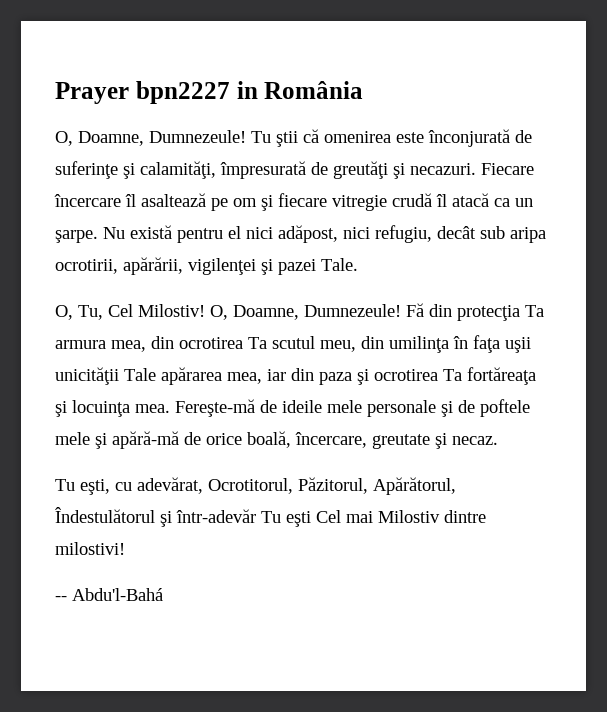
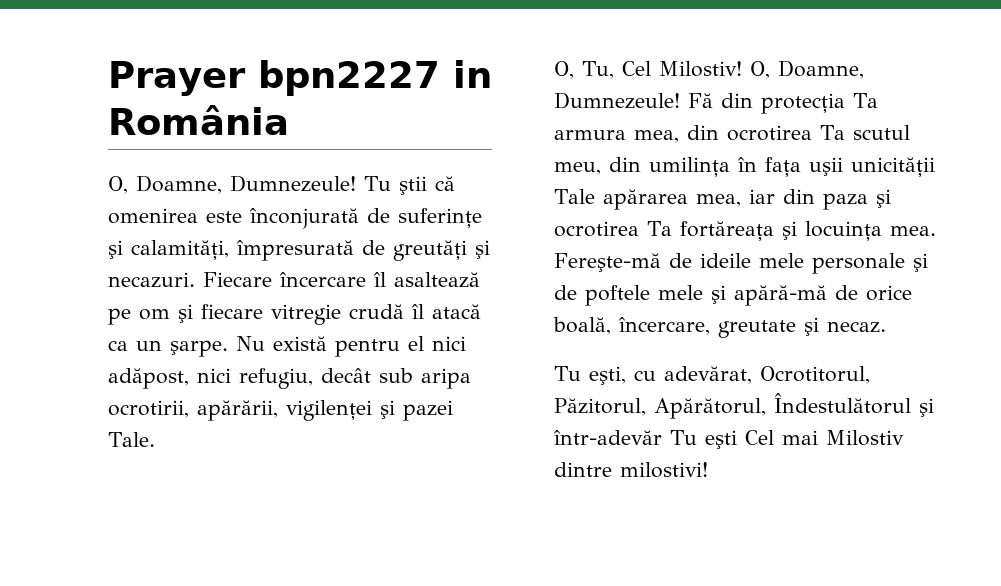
[55,588,163,601] // -- Abdu'l-Bahá -> (708, 470) none

